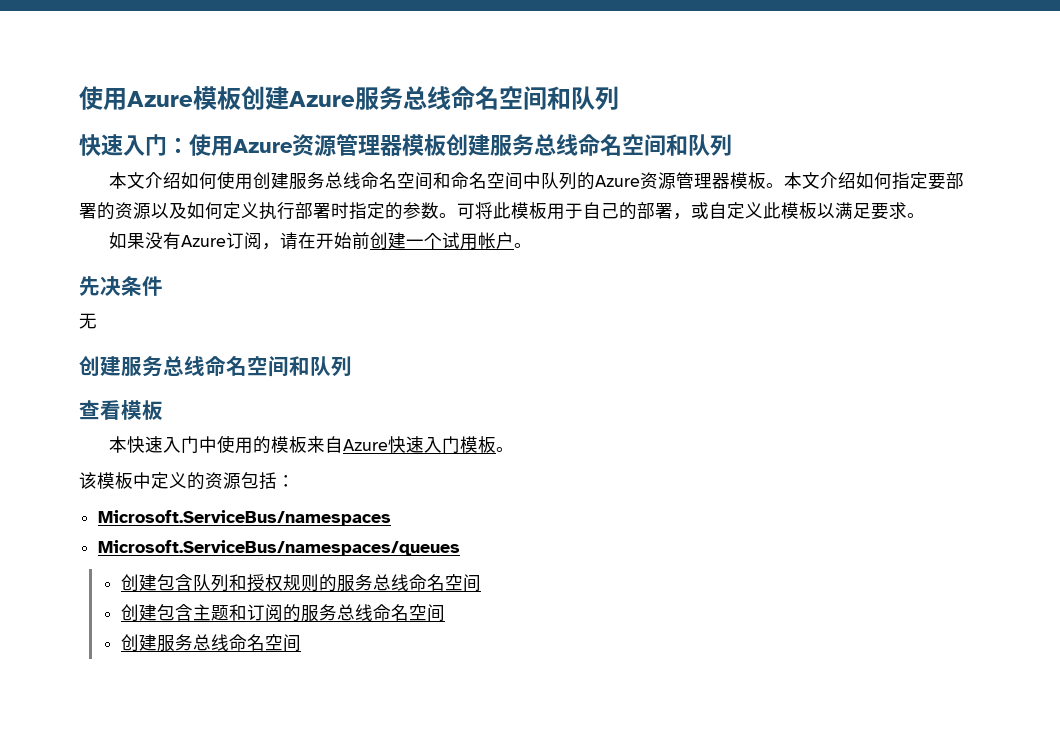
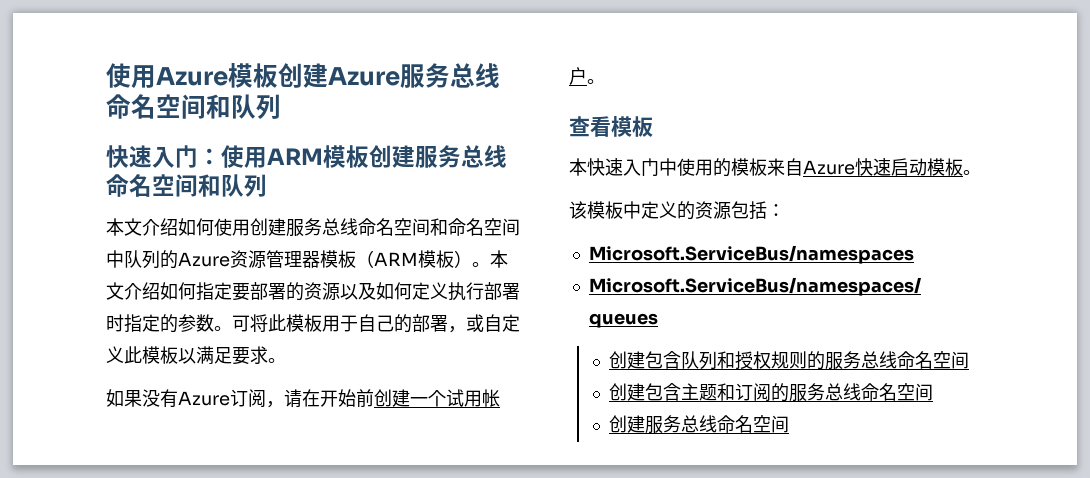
[233,134,402,157] Azure资源管理器 -> [267,148,323,165] ARM
(766, 180) none -> [356,250,472,268] （ARM模板）
[79,276,163,296] [79,313,97,329] [79,356,352,377] // 先决条件 // 无 // 创建服务总线命名空间和队列 -> (605, 81) none
[423,436,460,453] 入门 -> [891,158,927,176] 启动

